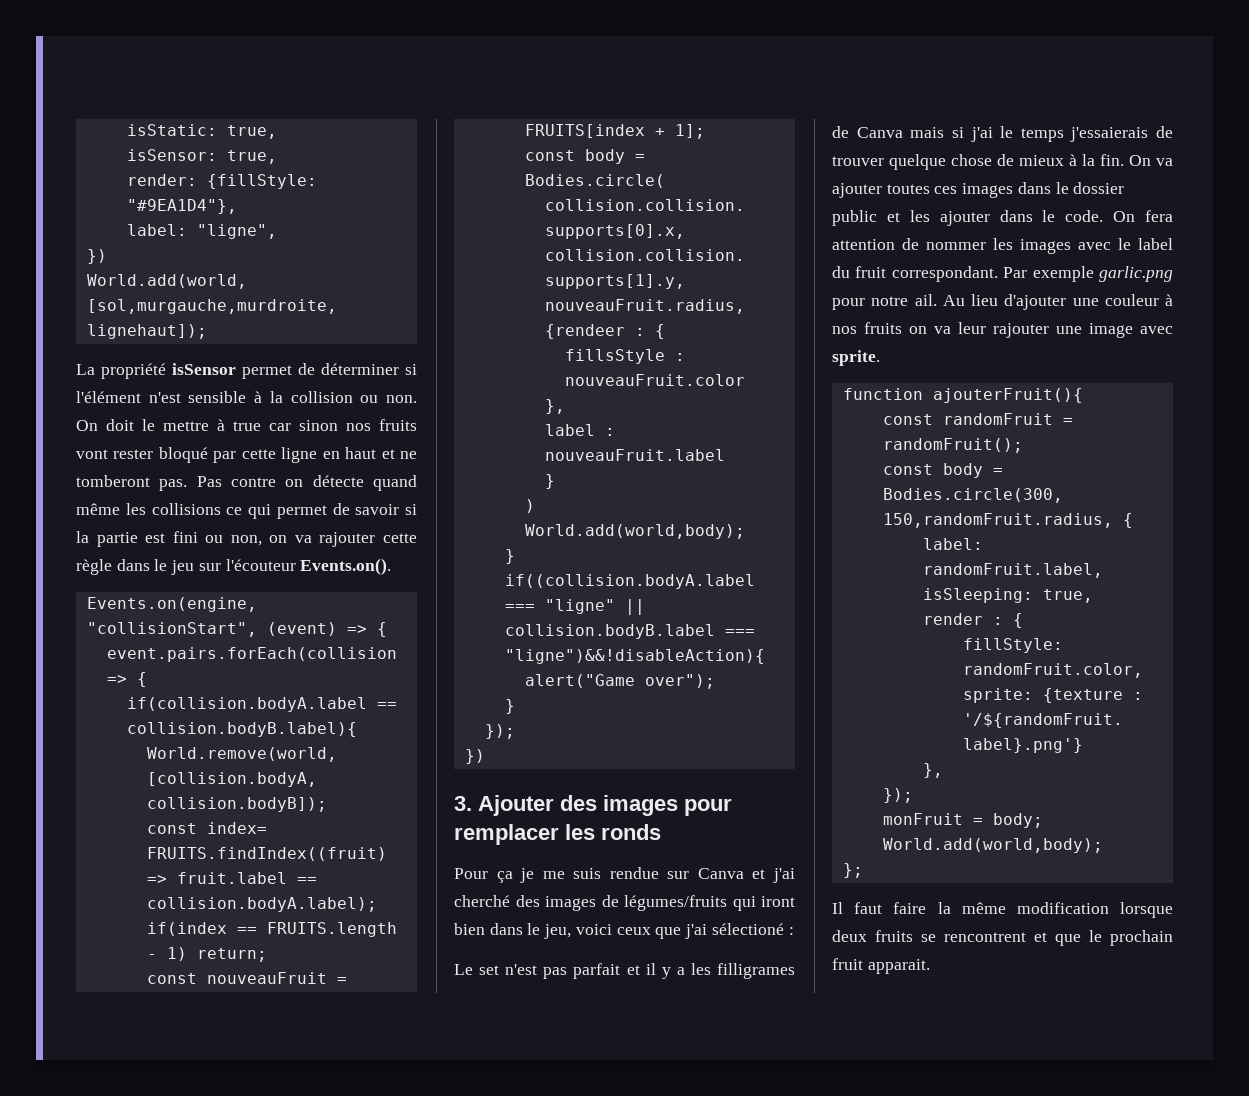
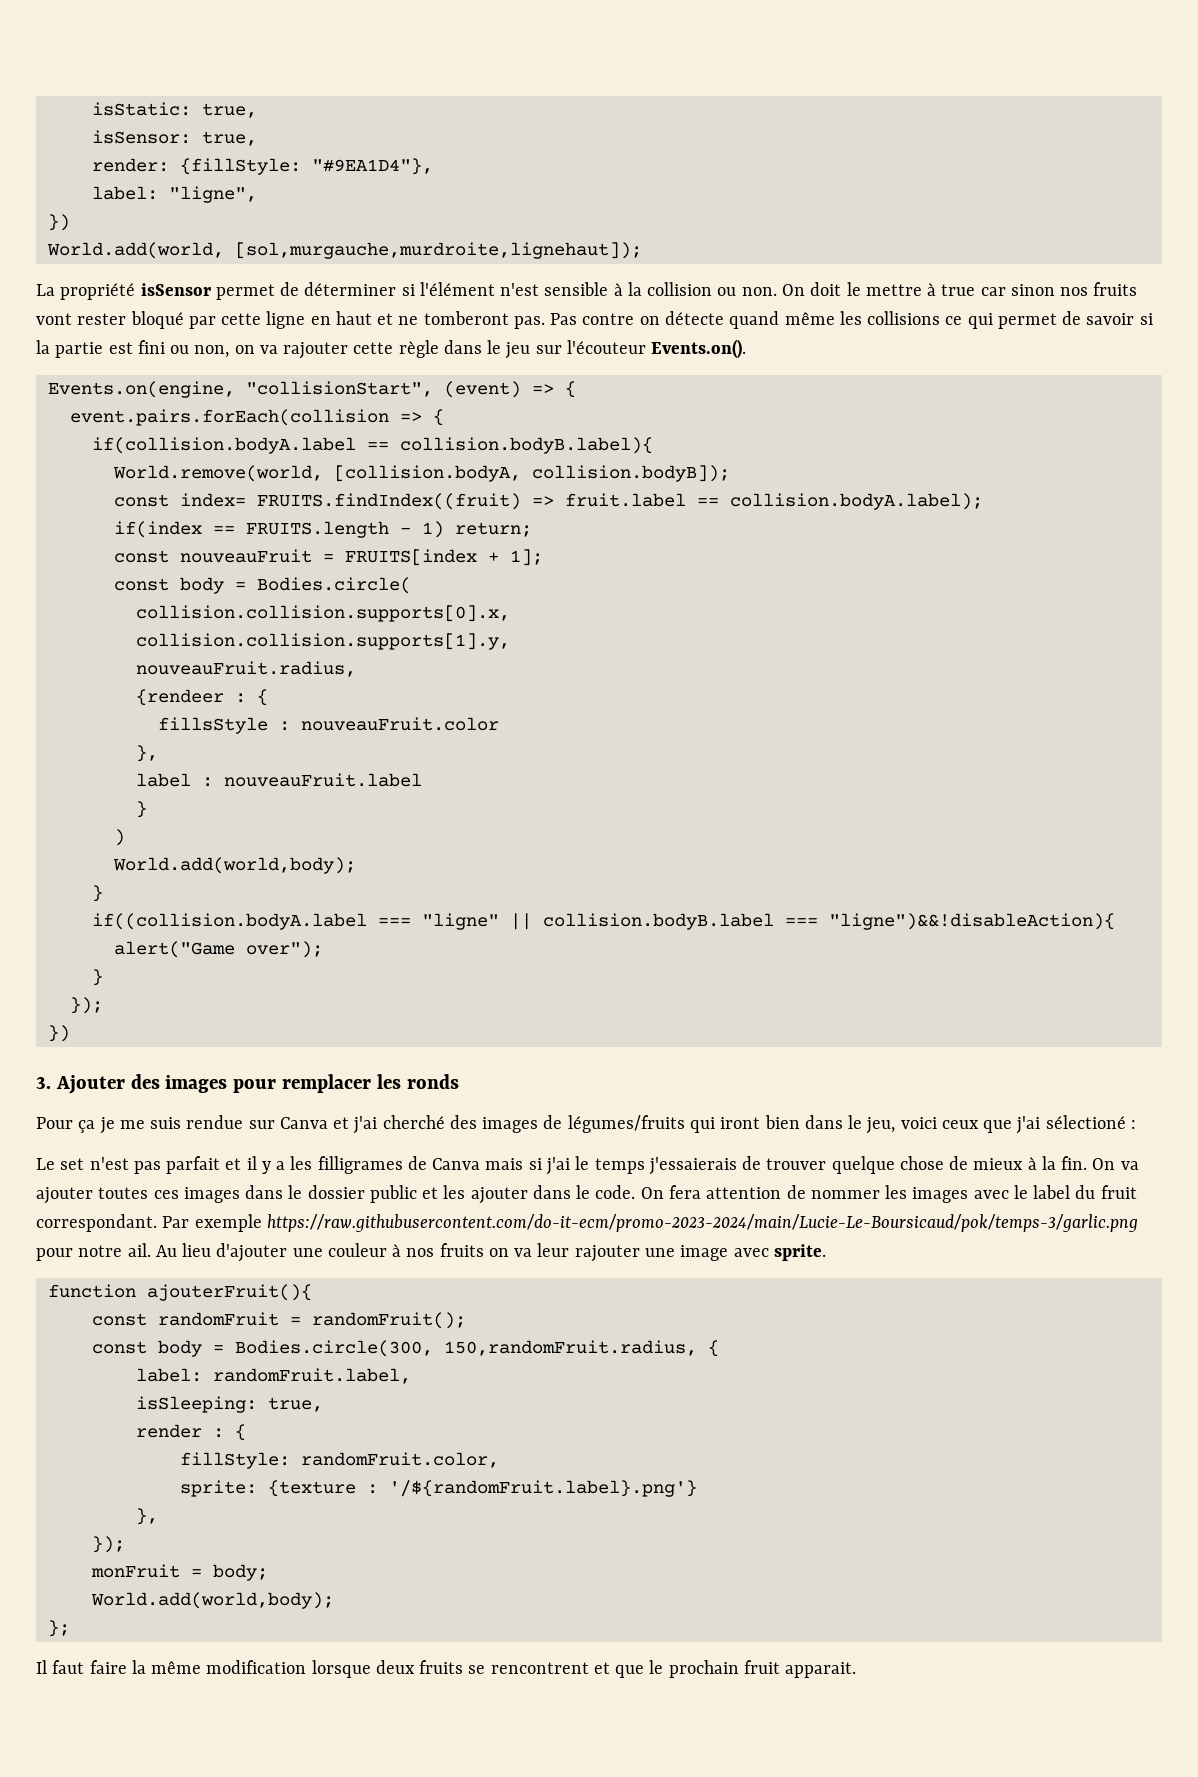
[1099,266,1173,282] garlic.png -> [266,1214,1138,1232] https://raw.githubusercontent.com/do-it-ecm/promo-2023-2024/main/Lucie-Le-Boursicaud/pok/temps-3/garlic.png

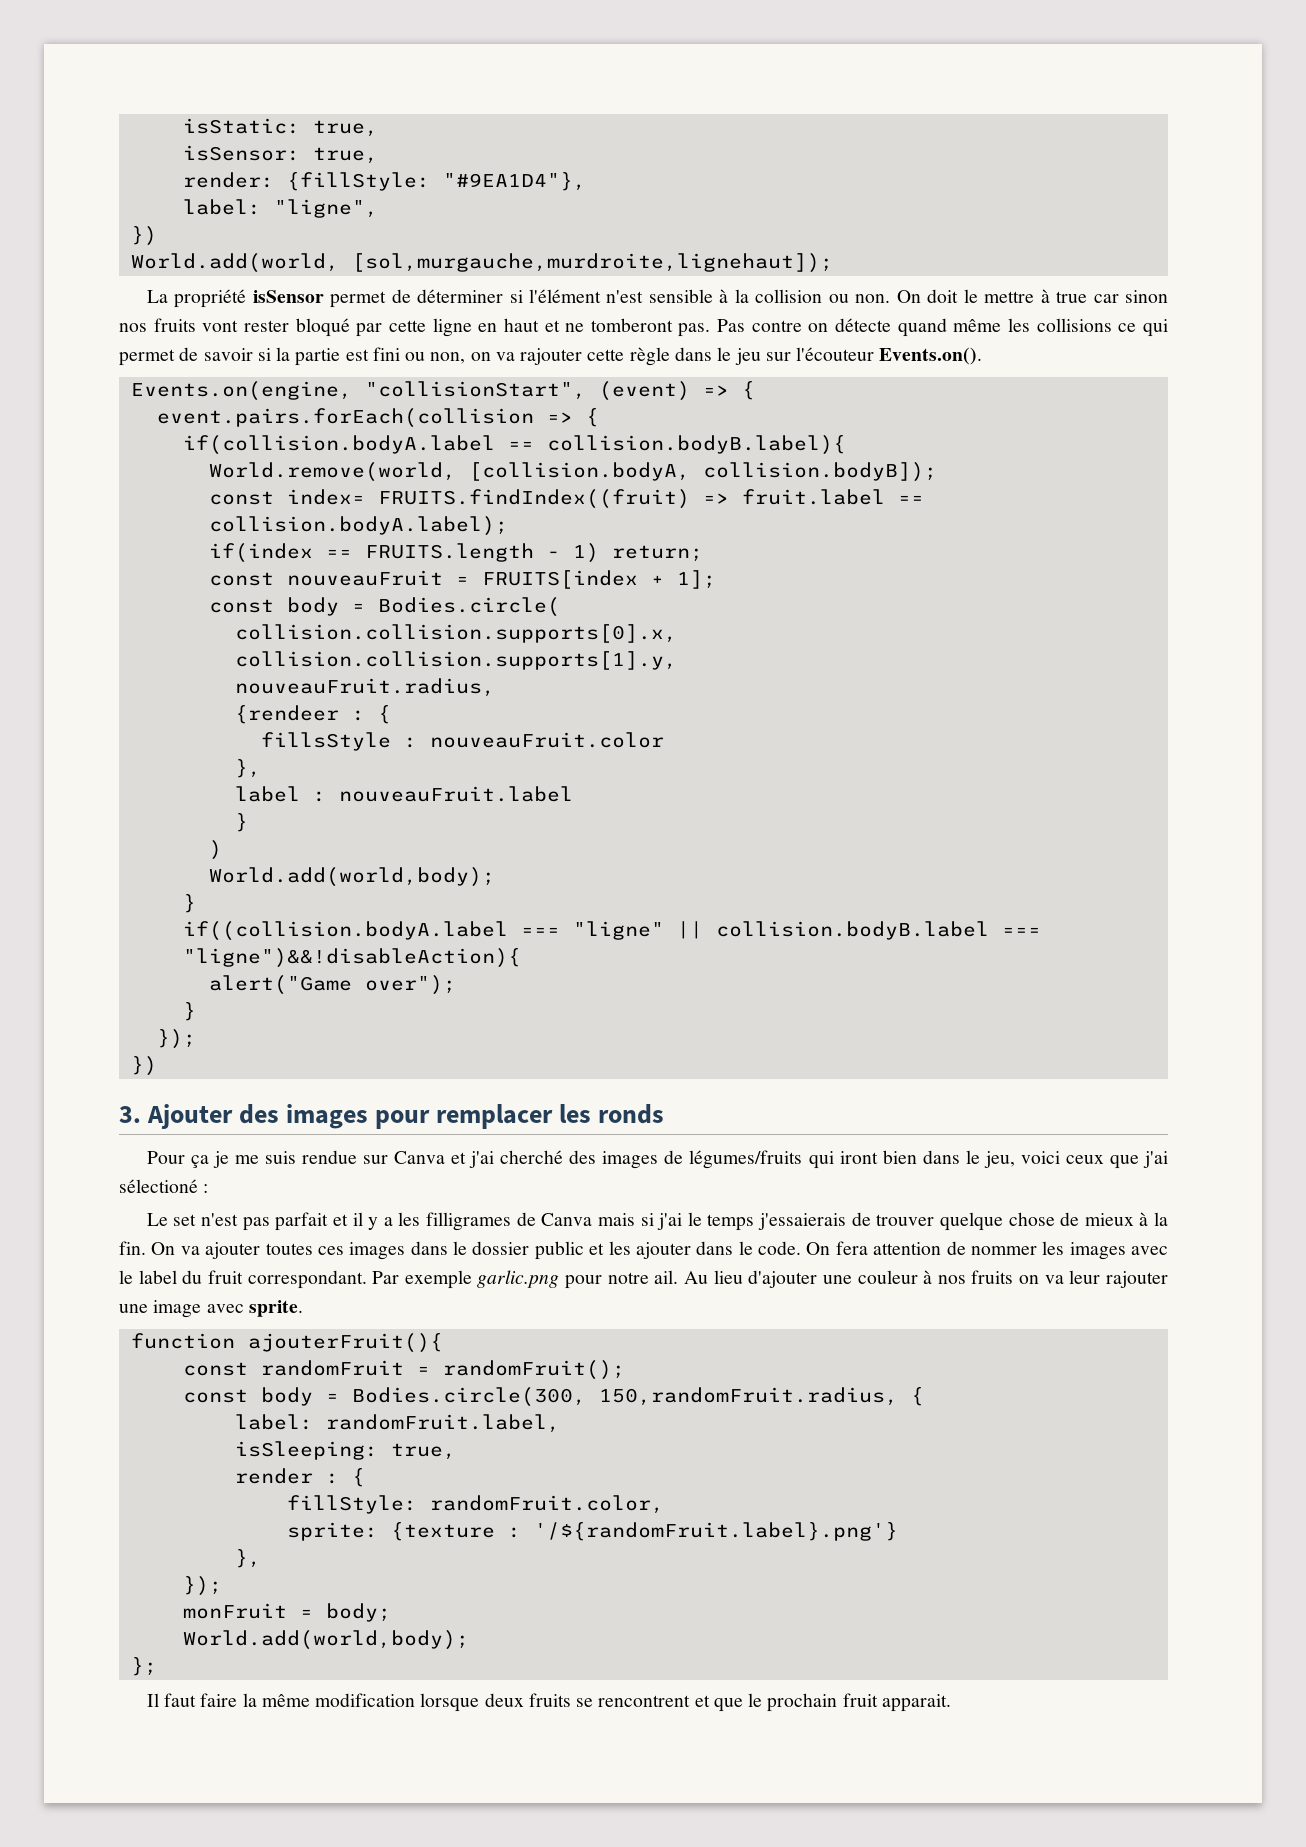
[266,1214,1138,1232] https://raw.githubusercontent.com/do-it-ecm/promo-2023-2024/main/Lucie-Le-Boursicaud/pok/temps-3/garlic.png -> [477,1270,560,1288] garlic.png

